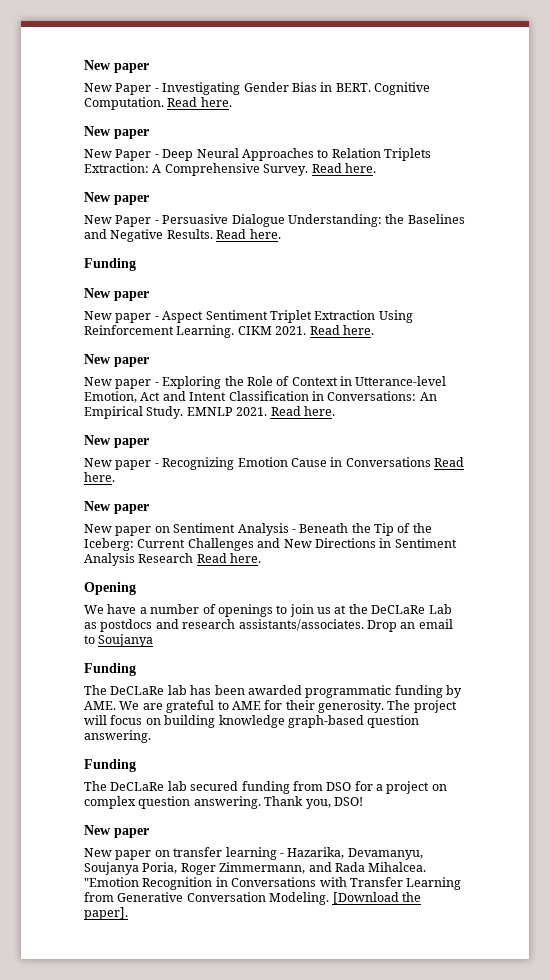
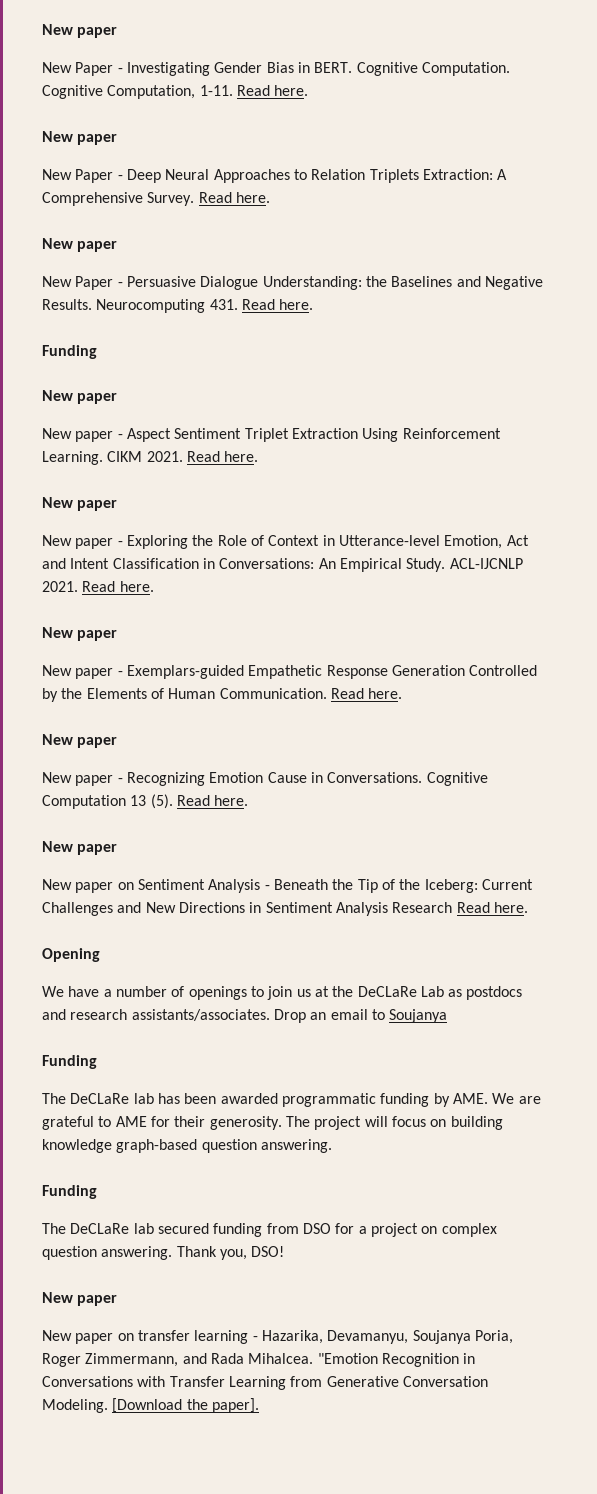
(164, 103) none -> [42,85,233,99] Cognitive Computation, 1-11.
(213, 234) none -> [96,299,238,313] Neurocomputing 431.
[186,406,335,416] [84,435,149,448] EMNLP 2021. Read here. // New paper -> [449,558,523,569] [42,581,154,592] [42,627,118,641] [42,665,538,679] [42,688,403,702] [42,734,118,748] ACL-IJCNLP 2021. Read here. // New paper // New paper - Exemplars-guided Empathetic Response Generation Controlled by the Elements of Human Communication. Read here. // New paper
[345,457,431,467] Conversations -> [327,772,488,786] [42,794,173,809] Conversations. Cognitive Computation 13 (5).

